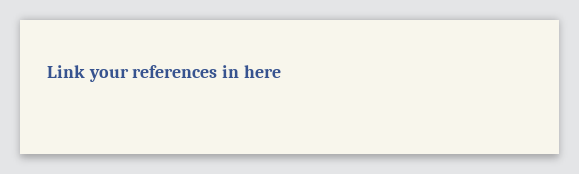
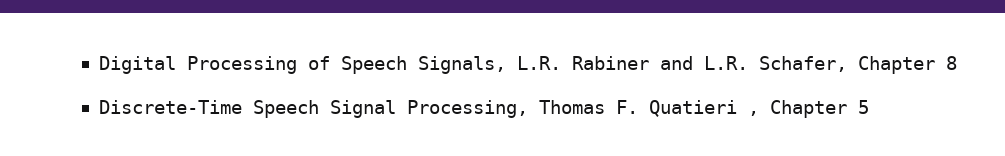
[47,65,281,82] Link your references in here -> [98,56,957,74] [98,100,869,118] Digital Processing of Speech Signals, L.R. Rabiner and L.R. Schafer, Chapter 8 // Discrete-Time Speech Signal Processing, Thomas F. Quatieri , Chapter 5

